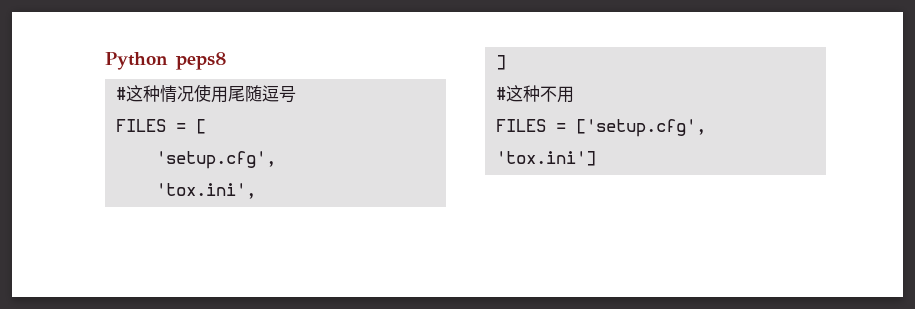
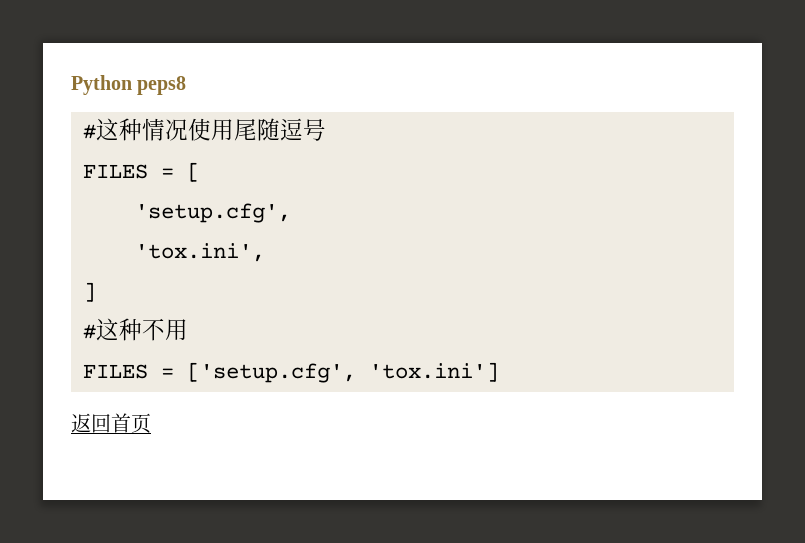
(597, 158) none -> [71,413,151,433] // 返回首页

